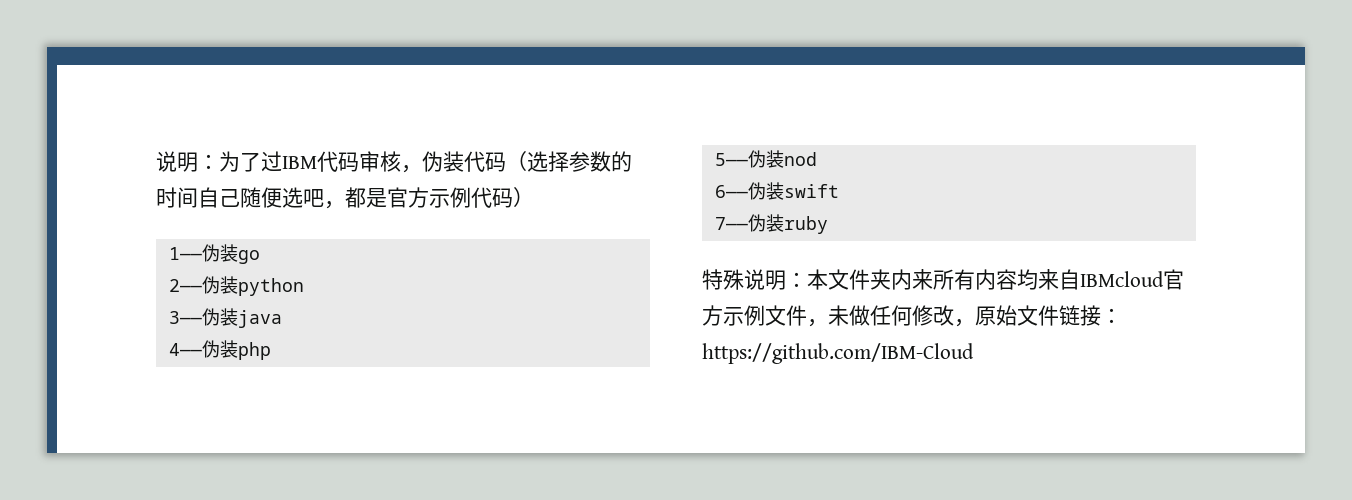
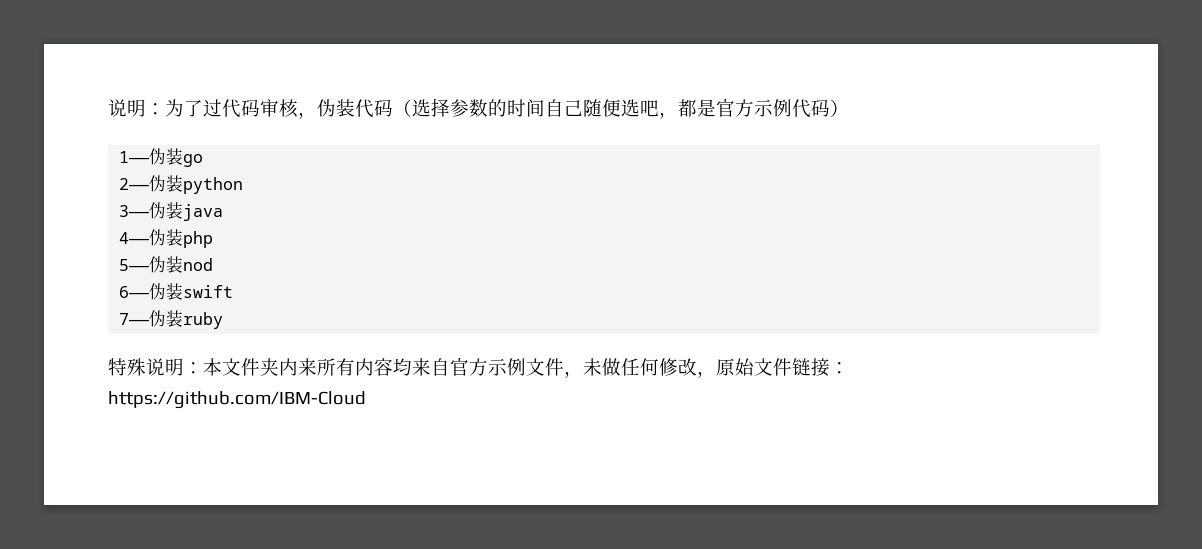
[282,156,317,169] IBM -> (222, 108) none
[1080,271,1164,287] IBMcloud -> (450, 367) none

